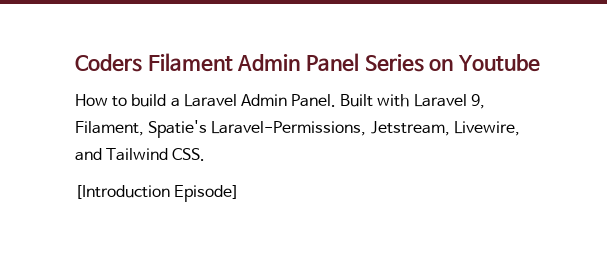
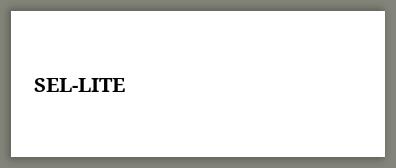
[75,53,540,72] [75,94,485,109] [75,120,520,138] [75,148,206,161] [75,185,240,202] Coders Filament Admin Panel Series on Youtube // How to build a Laravel Admin Panel. Built with Laravel 9, Filament, Spatie's Laravel-Permissions, Jetstream, Livewire, and Tailwind CSS. // [Introduction Episode] -> [34,78,125,92] SEL-LITE

